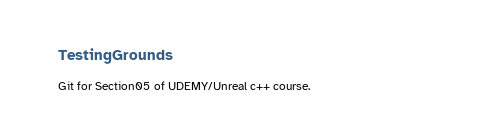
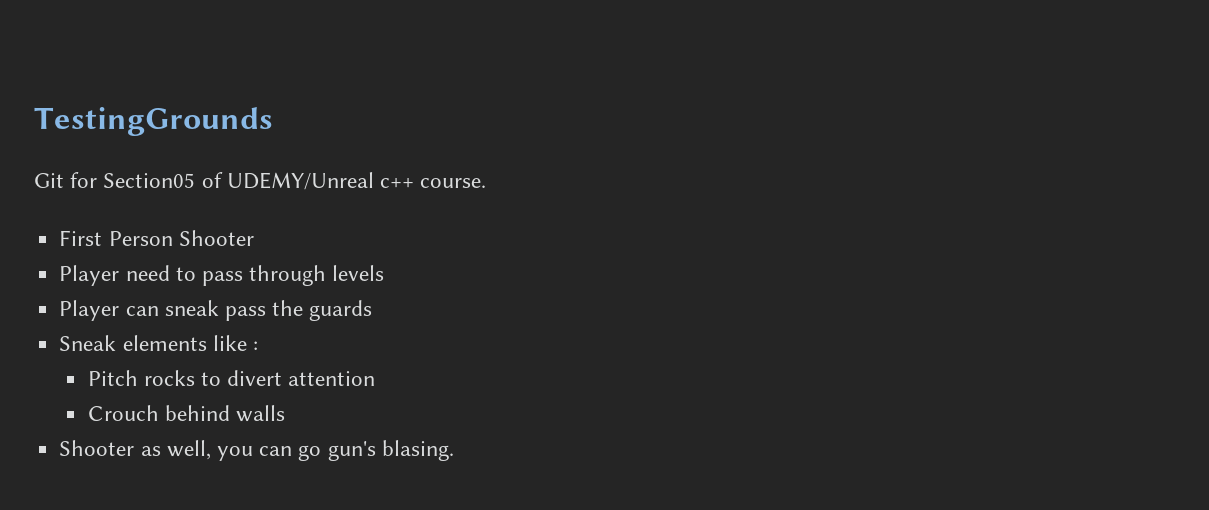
(311, 87) none -> [59,230,254,246] [59,265,385,286] [59,300,373,321] [59,335,258,351] [87,370,376,386] [87,405,285,422] [59,440,454,461] // First Person Shooter // Player need to pass through levels // Player can sneak pass the guards // Sneak elements like : // Pitch rocks to divert attention // Crouch behind walls // Shooter as well, you can go gun's blasing.

